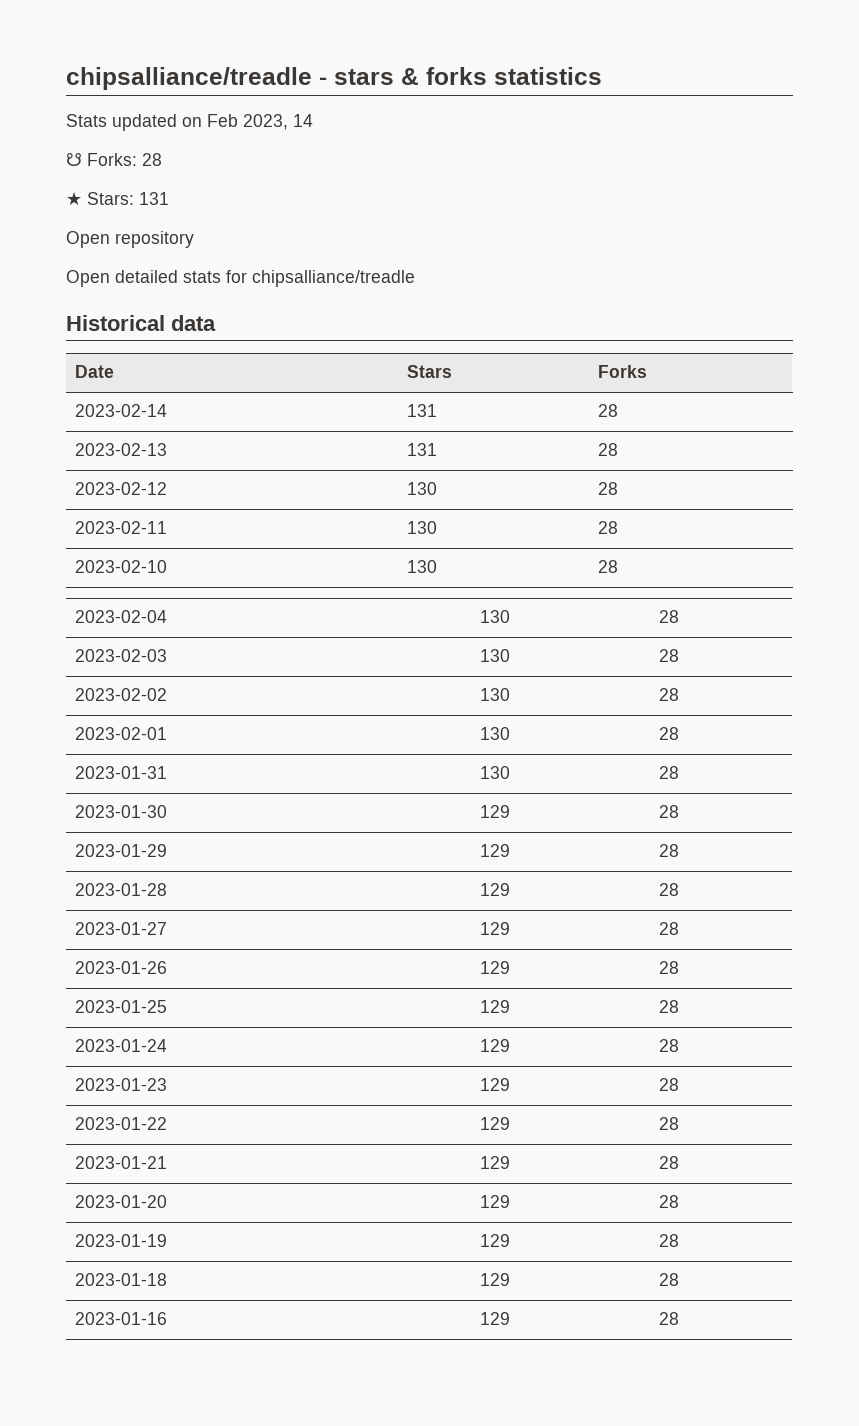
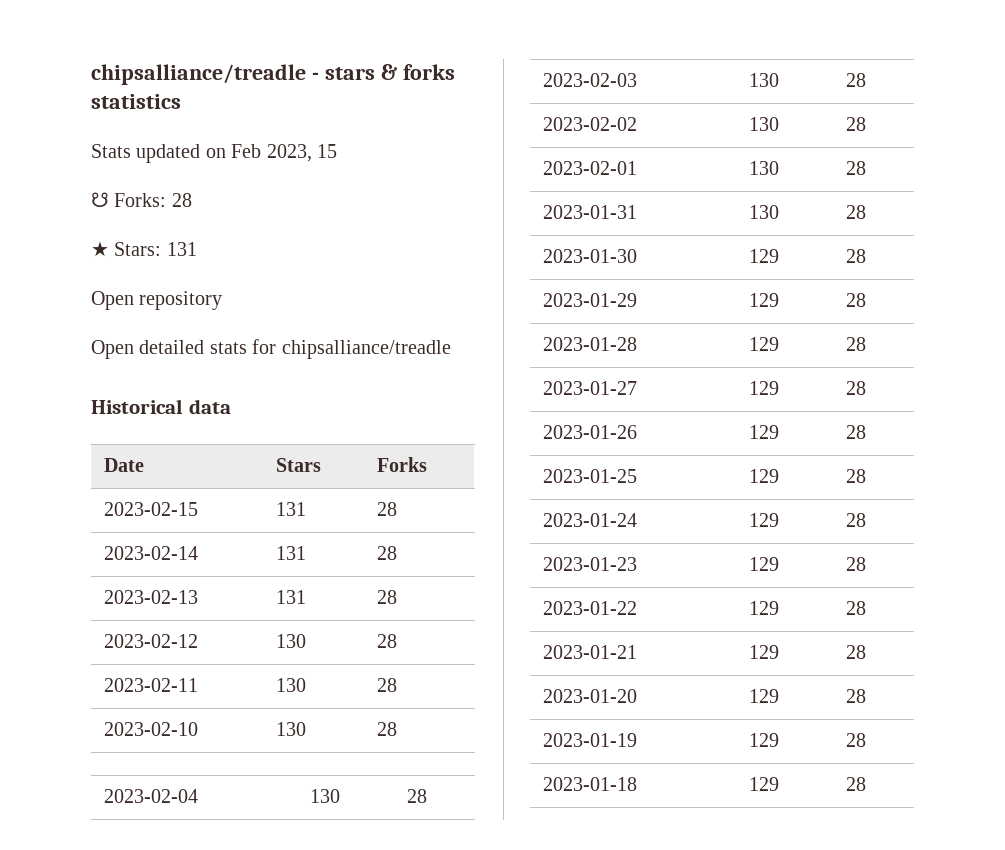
[293,114,313,127] 14 -> [317,144,337,158] 15
(647, 371) none -> [103,502,198,516] [275,502,306,516] [376,502,397,516] // 2023-02-15 | 131 | 28
[74,1312,167,1325] [479,1312,510,1325] [658,1312,679,1325] // 2023-01-16 | 129 | 28 -> (866, 784) none

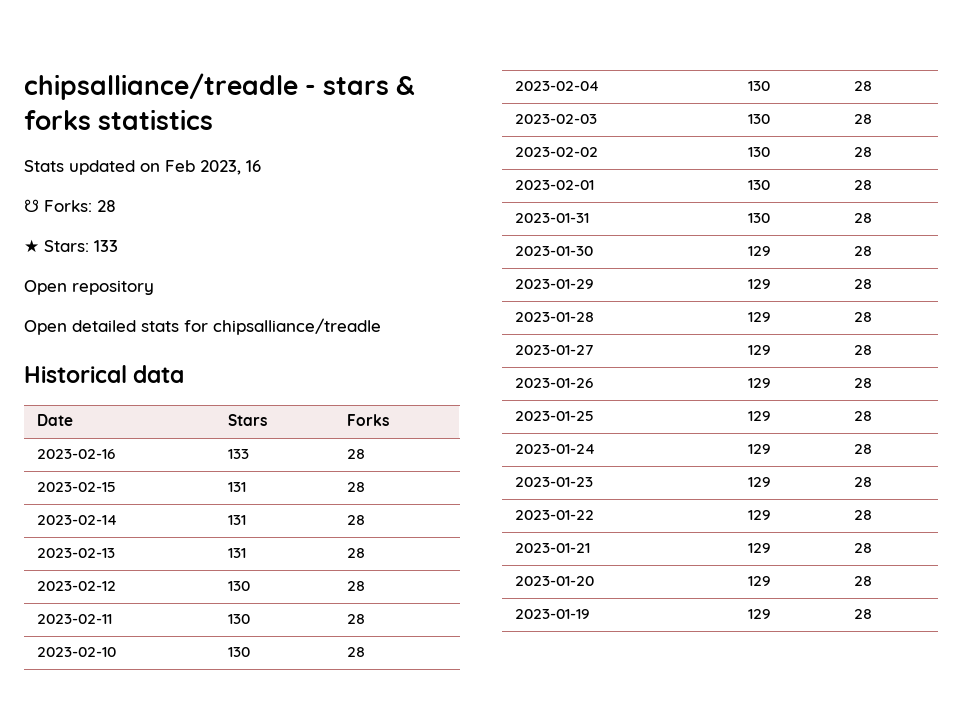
[317,144,337,158] 15 -> [246,160,261,172] 16
[166,242,197,256] 131 -> [94,240,118,252] 133
(427, 464) none -> [37,449,116,459] [228,449,250,459] [347,449,366,459] // 2023-02-16 | 133 | 28
[542,777,637,791] [748,777,779,791] [845,777,866,791] // 2023-01-18 | 129 | 28 -> (873, 614) none

